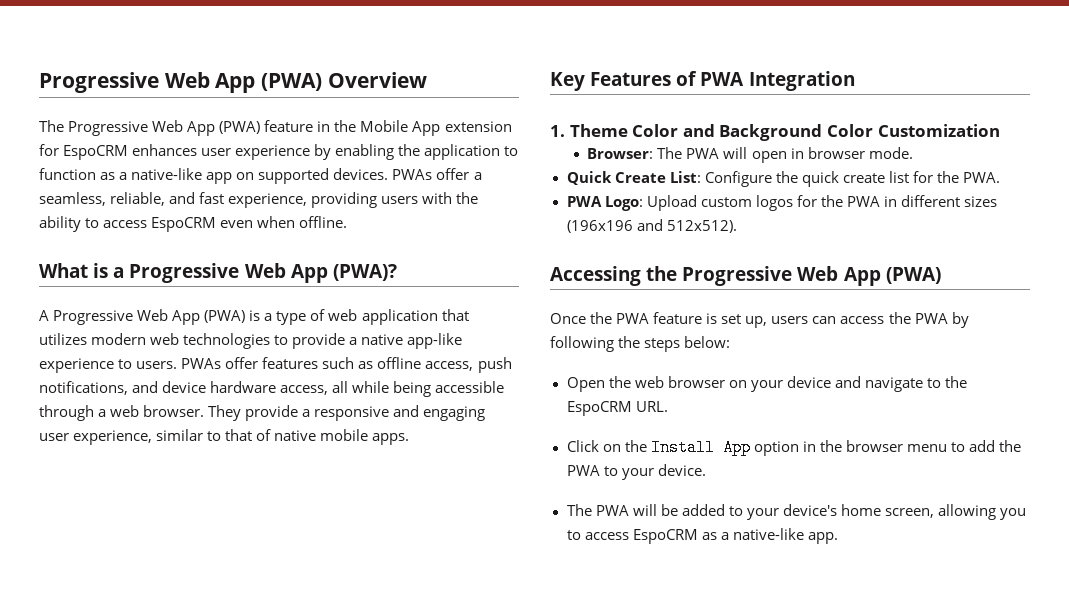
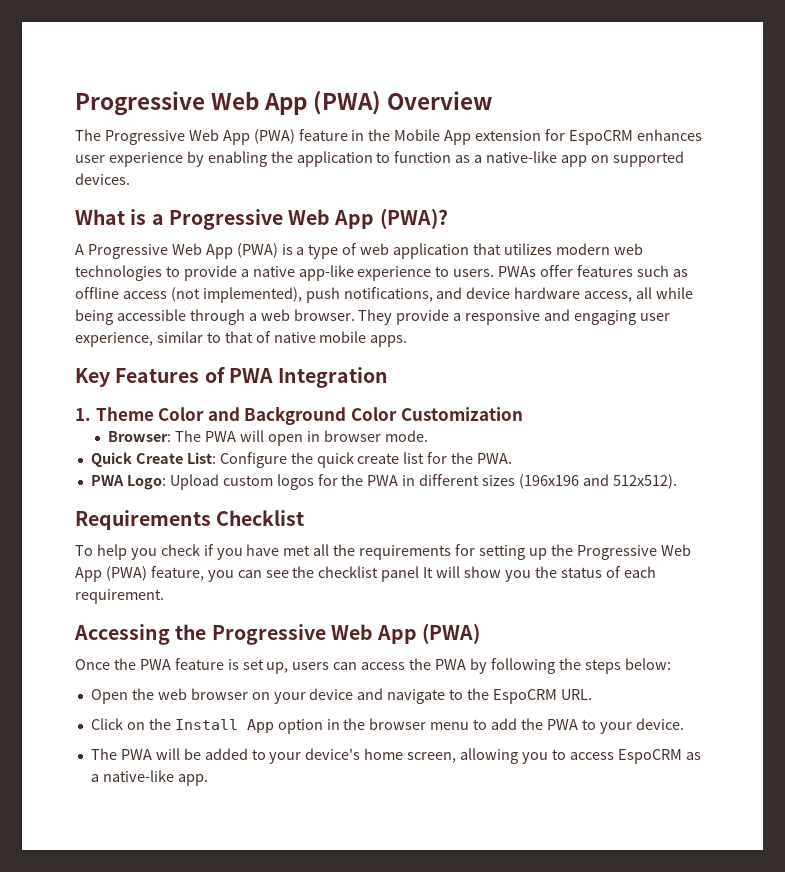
[392,168,482,180] [39,192,479,208] [39,216,348,232] PWAs offer a seamless, reliable, and fast experience, providing users with the ability to access EspoCRM even when offline. -> (130, 179) none
[425,361,474,371] access, -> [122,287,302,303] access (not implemented),
(737, 226) none -> [75,510,305,530] [75,544,691,560] [75,566,656,582] [75,589,164,604] // Requirements Checklist // To help you check if you have met all the requirements for setting up the Progressive Web App (PWA) feature, you can see the checklist panel It will show you the status of each requirement.

